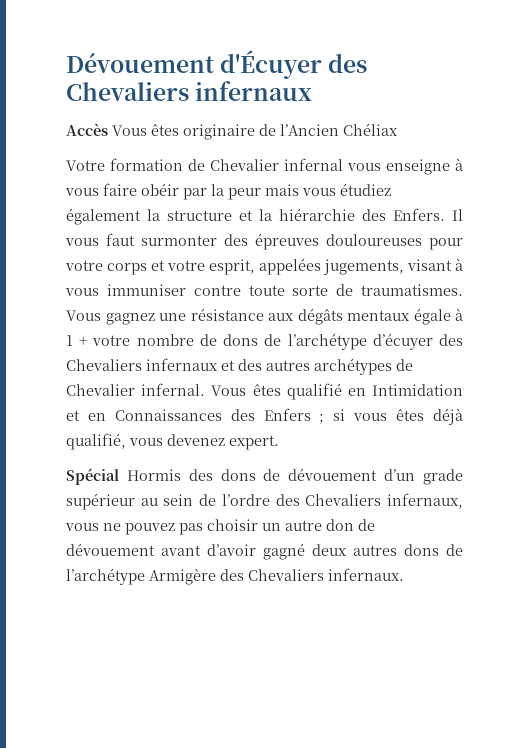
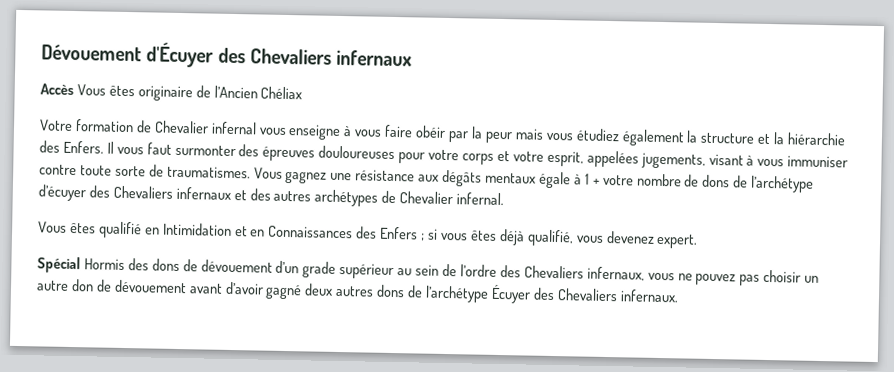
(206, 389) none -> (505, 199) //
[149,568,216,585] Armigère -> [490,284,531,304] Écuyer

